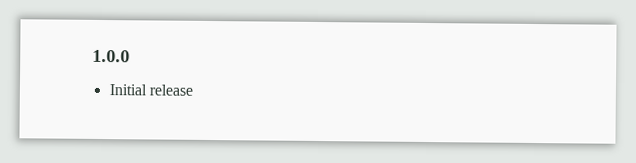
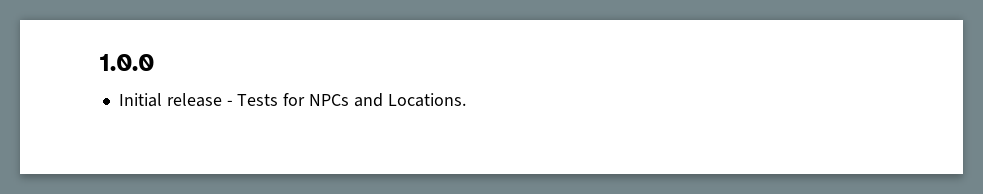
(193, 90) none -> [226,93,466,107] - Tests for NPCs and Locations.

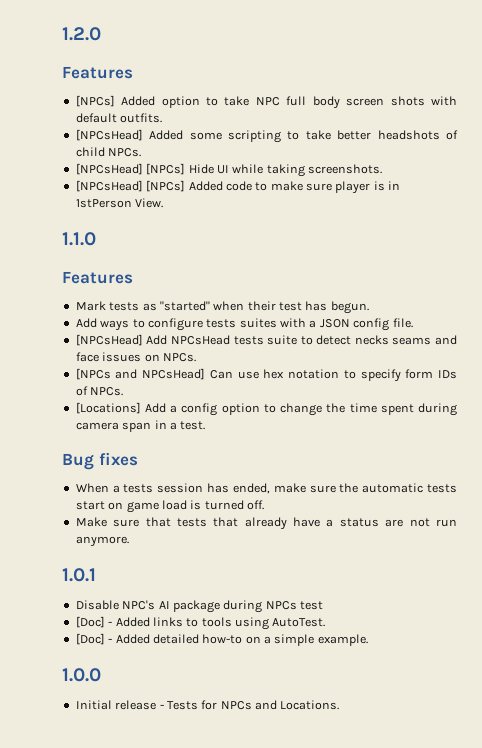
(99, 62) none -> [62,27,101,41] [62,66,133,79] [75,95,458,109] [75,113,163,123] [75,129,458,143] [75,147,142,157] [75,163,382,177] [75,180,401,194] [75,198,164,208] [62,232,96,246] [62,271,133,284] [75,301,369,314] [75,318,413,331] [75,334,457,346] [75,352,196,362] [75,368,458,382] [75,386,124,396] [75,402,458,416] [75,420,206,432] [62,452,138,470] [75,483,457,494] [75,500,264,513] [75,517,457,530] [75,536,129,547] [62,568,96,582] [75,600,323,613] [75,616,326,630] [75,633,368,646] 1.2.0 // Features // [NPCs] Added option to take NPC full body screen shots with default outfits. // [NPCsHead] Added some scripting to take better headshots of child NPCs. // [NPCsHead] [NPCs] Hide UI while taking screenshots. // [NPCsHead] [NPCs] Added code to make sure player is in 1stPerson View. // 1.1.0 // Features // Mark tests as "started" when their test has begun. // Add ways to configure tests suites with a JSON config file. // [NPCsHead] Add NPCsHead tests suite to detect necks seams and face issues on NPCs. // [NPCs and NPCsHead] Can use hex notation to specify form IDs of NPCs. // [Locations] Add a config option to change the time spent during camera span in a test. // Bug fixes // When a tests session has ended, make sure the automatic tests start on game load is turned off. // Make sure that tests that already have a status are not run anymore. // 1.0.1 // Disable NPC's AI package during NPCs test // [Doc] - Added links to tools using AutoTest. // [Doc] - Added detailed how-to on a simple example. //

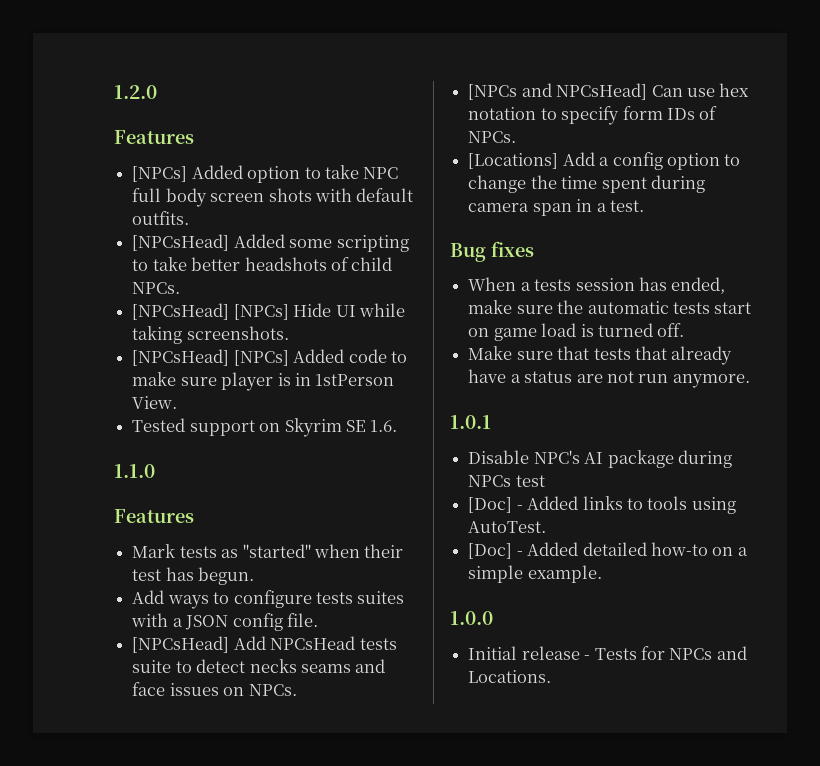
(164, 203) none -> [132,418,398,437] // Tested support on Skyrim SE 1.6.

